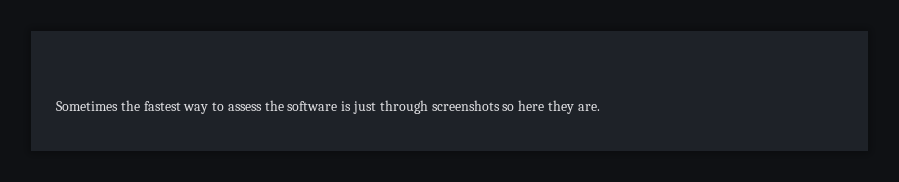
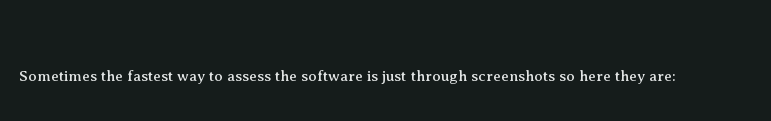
[577,104,600,111] are. -> [648,74,676,81] are:

